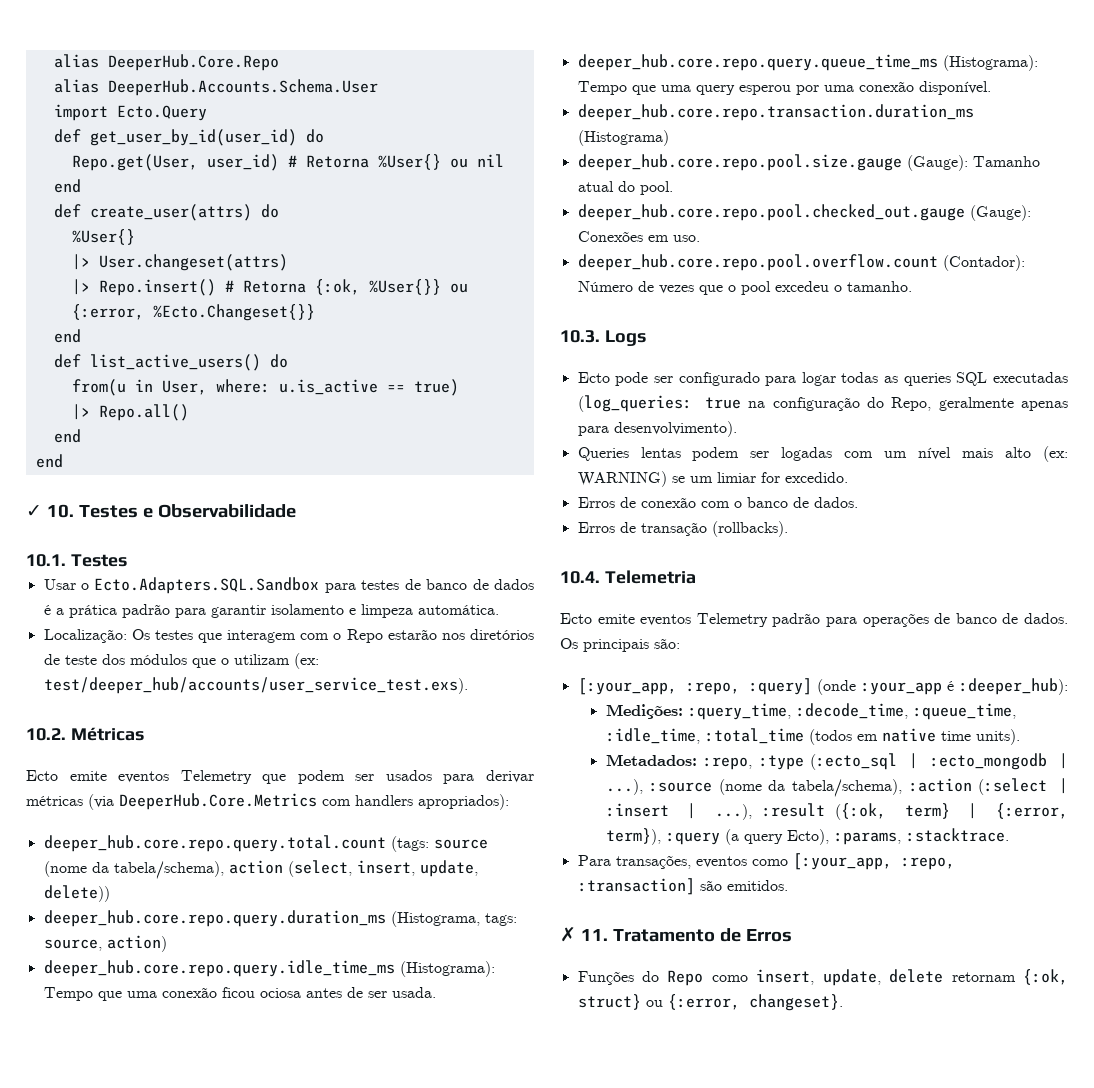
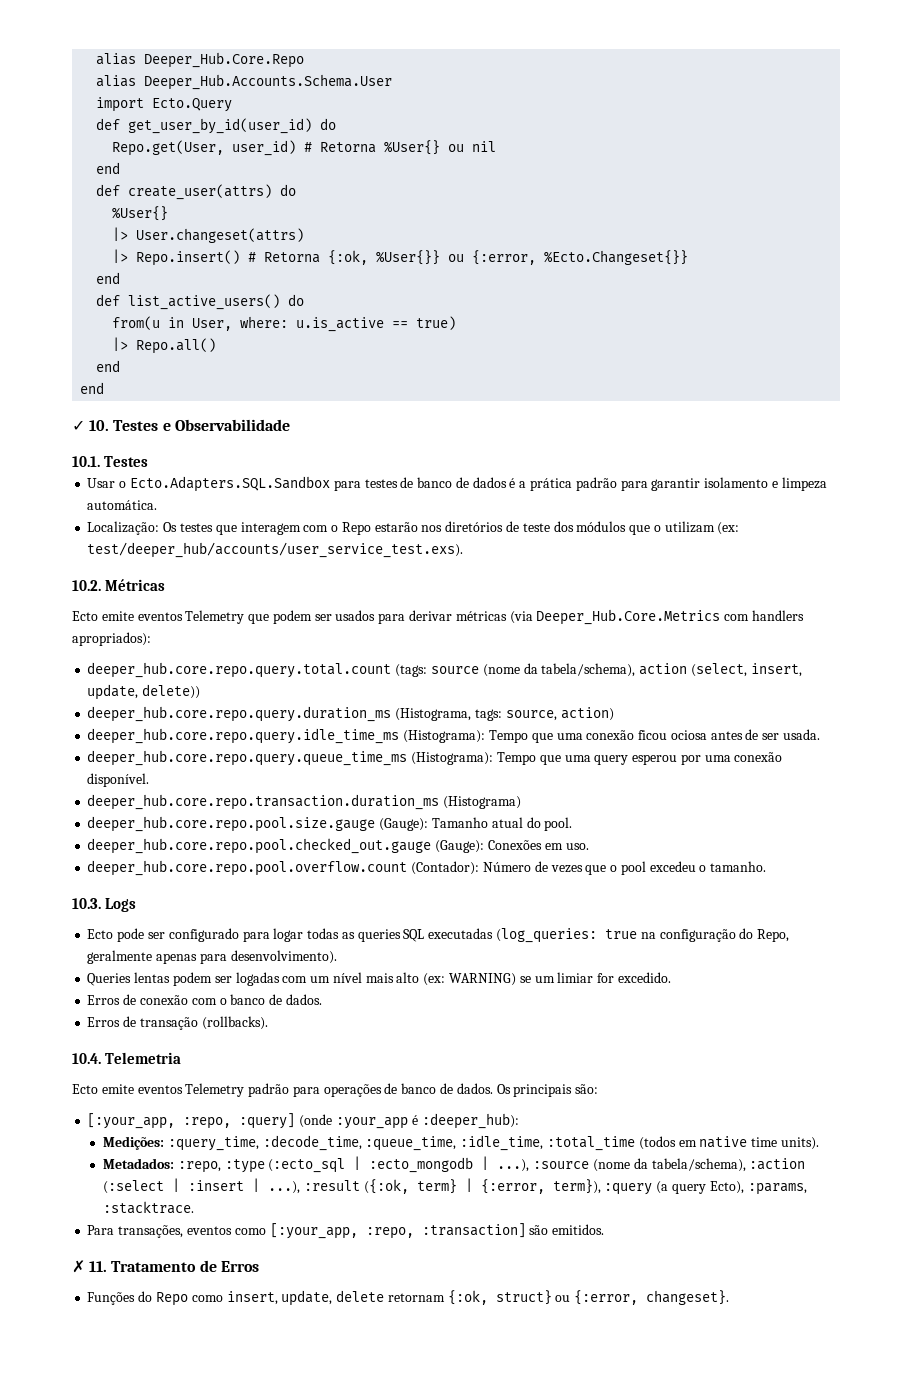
[53,54,279,71] [53,79,378,96] alias DeeperHub.Core.Repo // alias DeeperHub.Accounts.Schema.User -> [96,52,305,68] [96,74,393,90] alias Deeper_Hub.Core.Repo // alias Deeper_Hub.Accounts.Schema.User
[119,793,317,810] DeeperHub.Core.Metrics -> [536,609,721,625] Deeper_Hub.Core.Metrics

